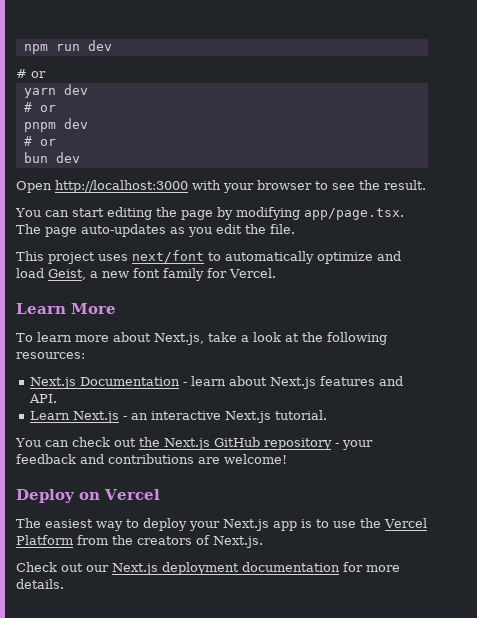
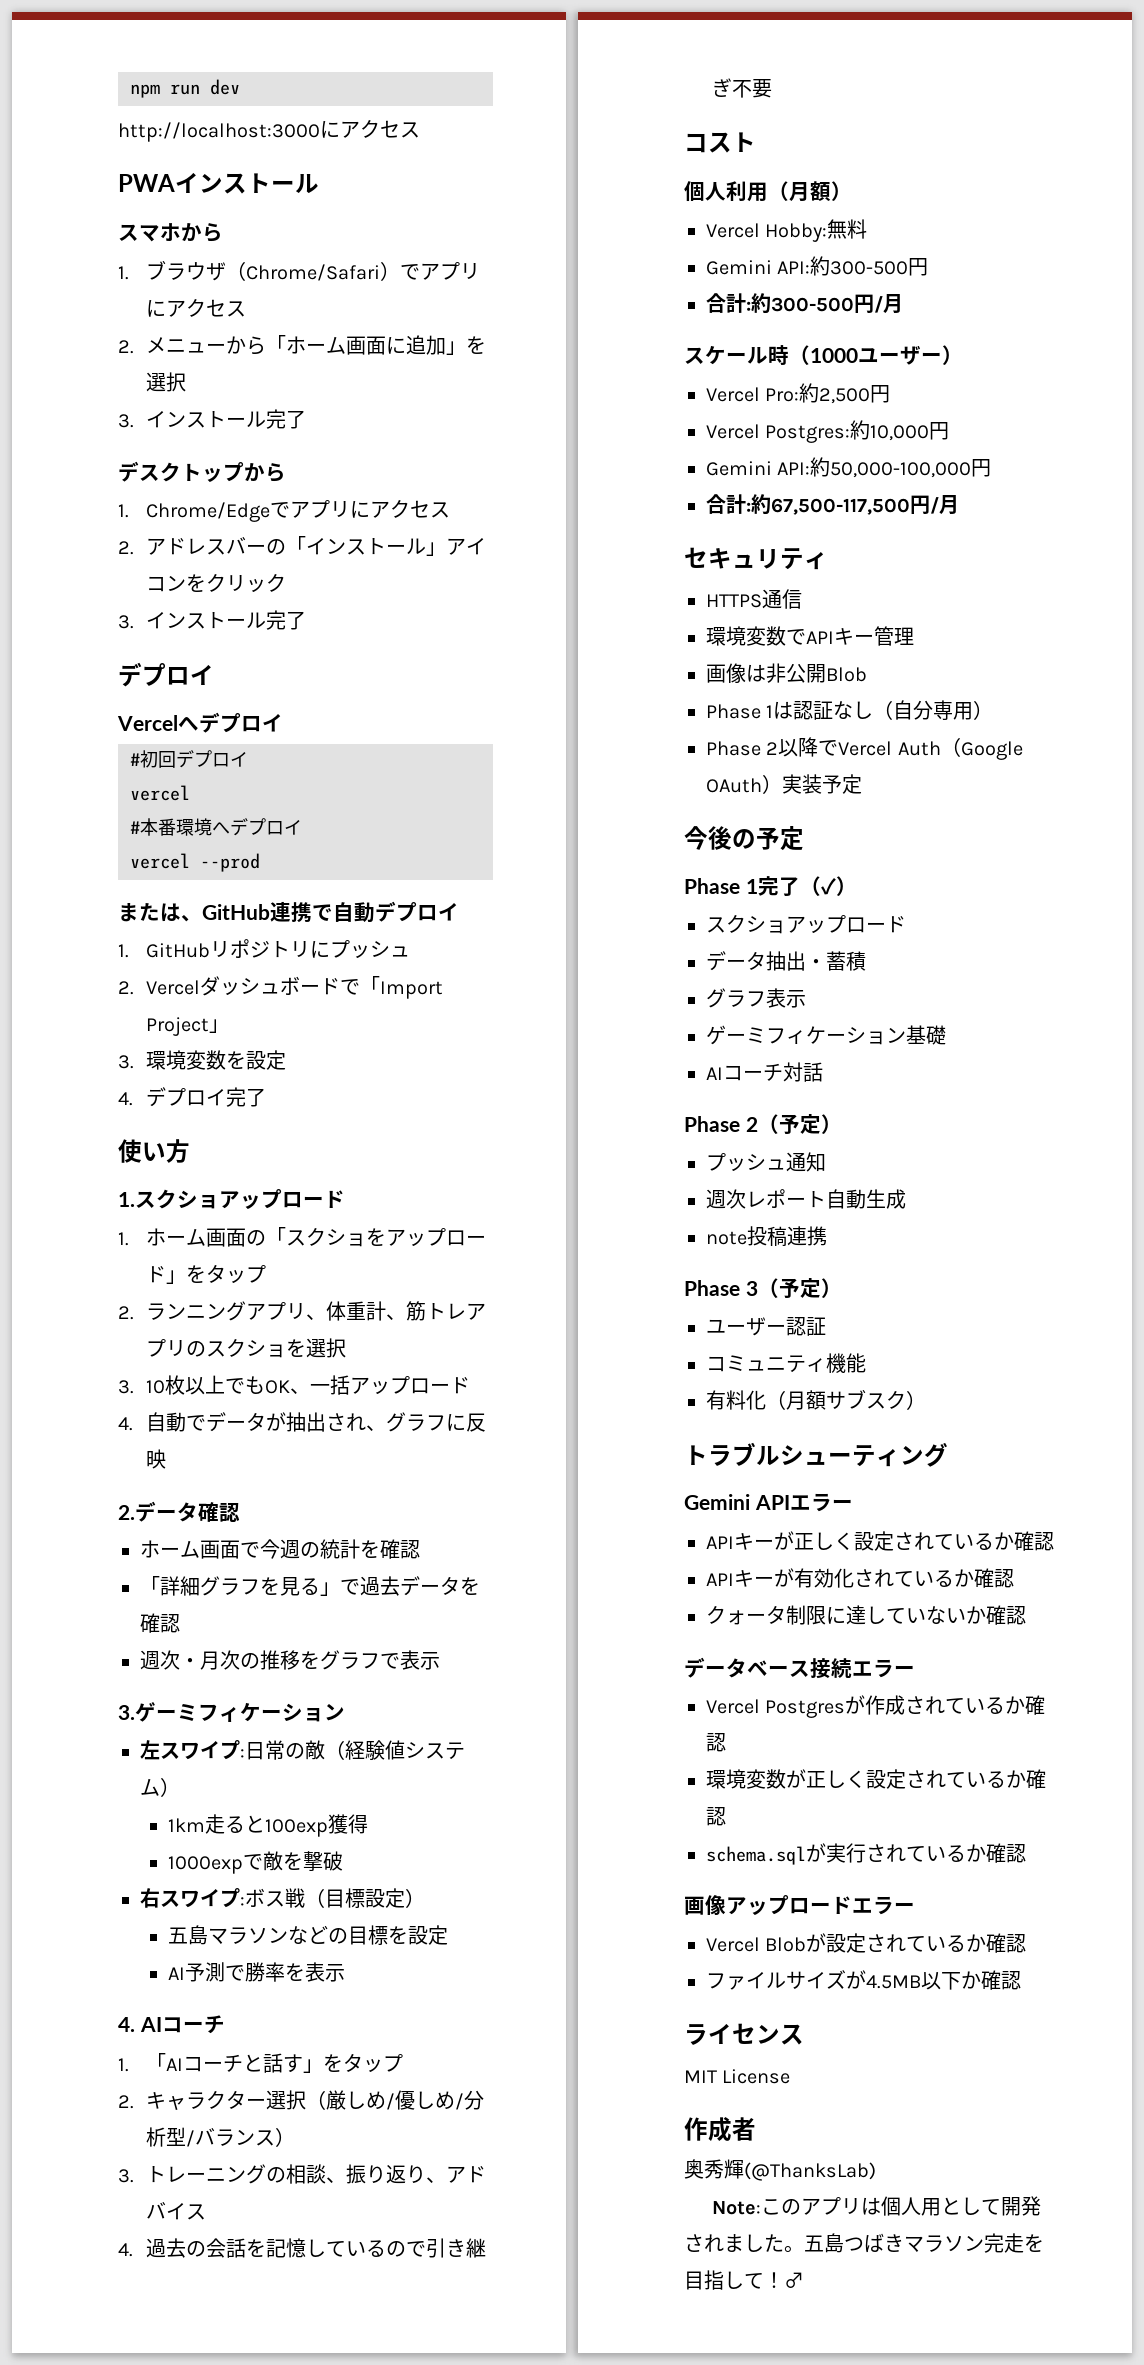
[16,69,46,78] [23,84,88,98] [23,102,56,112] [23,118,88,132] [23,136,56,146] [23,152,80,163] [16,180,426,193] [15,207,404,220] [16,224,295,237] [16,250,401,264] [16,268,276,281] [16,303,116,314] [16,332,387,345] [16,352,85,359] [30,376,404,389] [29,394,58,403] [30,410,328,423] [15,437,373,450] [16,454,287,464] [16,489,160,503] [16,518,427,531] [16,535,263,548] [16,562,400,575] [16,579,64,589] # or // yarn dev // # or // pnpm dev // # or // bun dev // Open http://localhost:3000 with your browser to see the result. // You can start editing the page by modifying app/page.tsx. The page auto-updates as you edit the file. // This project uses next/font to automatically optimize and load Geist, a new font family for Vercel. // Learn More // To learn more about Next.js, take a look at the following resources: // Next.js Documentation - learn about Next.js features and API. // Learn Next.js - an interactive Next.js tutorial. // You can check out the Next.js GitHub repository - your feedback and contributions are welcome! // Deploy on Vercel // The easiest way to deploy your Next.js app is to use the Vercel Platform from the creators of Next.js. // Check out our Next.js deployment documentation for more details. -> [118,119,420,142] [118,172,319,194] [118,223,223,242] [118,260,480,281] [145,298,246,317] [118,335,486,355] [145,372,186,392] [118,409,306,429] [118,461,286,482] [118,499,450,522] [118,536,486,556] [145,573,286,593] [118,610,306,630] [118,662,214,687] [117,712,283,733] [130,750,248,768] [130,785,190,801] [130,818,302,836] [130,853,260,872] [118,901,459,923] [118,939,410,959] [118,976,443,999] [145,1017,229,1036] [118,1050,286,1070] [118,1087,266,1107] [118,1139,190,1163] [118,1189,345,1209] [118,1227,486,1247] [145,1264,266,1284] [118,1301,486,1321] [145,1338,346,1358] [118,1375,470,1395] [118,1412,486,1432] [145,1449,166,1469] [118,1501,240,1522] [140,1539,420,1559] [140,1576,480,1596] [140,1613,180,1633] [140,1650,440,1670] [118,1702,345,1722] [140,1740,465,1761] [140,1777,180,1797] [167,1814,368,1837] [167,1851,343,1874] [140,1888,425,1908] [167,1925,448,1945] [167,1962,345,1982] [118,2015,225,2034] [118,2053,403,2073] [118,2090,484,2110] [145,2127,295,2147] [118,2164,486,2184] [145,2202,206,2220] [118,2238,486,2258] [711,78,772,98] [684,132,756,153] [684,181,852,202] [706,219,868,242] [706,256,929,276] [706,293,903,314] [684,345,963,365] [706,383,891,404] [706,420,950,443] [706,457,992,478] [706,494,959,515] [684,547,828,570] [706,589,802,609] [706,626,914,646] [706,663,867,683] [706,700,994,720] [706,737,1023,760] [706,774,862,794] [684,826,804,851] [684,876,857,896] [706,914,906,934] [706,951,866,971] [706,988,806,1008] [706,1025,946,1045] [706,1062,823,1082] [684,1114,842,1134] [706,1152,826,1172] [706,1189,906,1209] [706,1226,827,1247] [684,1278,842,1298] [706,1317,826,1336] [706,1353,866,1373] [706,1389,926,1410] [684,1442,948,1467] [684,1493,853,1512] [706,1531,1054,1551] [706,1568,1014,1588] [706,1605,1026,1625] [684,1657,915,1679] [706,1695,1046,1718] [706,1733,726,1752] [706,1769,1046,1789] [706,1807,726,1826] [706,1843,1026,1865] [684,1895,915,1915] [706,1933,1027,1953] [706,1970,1021,1990] [684,2023,804,2045] [684,2069,791,2084] [684,2117,756,2142] [684,2159,876,2181] [712,2196,1042,2216] [684,2233,1044,2253] [684,2270,804,2290] http://localhost:3000にアクセス // PWAインストール // スマホから // 1.ブラウザ（Chrome/Safari）でアプリにアクセス // 2.メニューから「ホーム画面に追加」を選択 // 3.インストール完了 // デスクトップから // 1. Chrome/Edgeでアプリにアクセス // 2.アドレスバーの「インストール」アイコンをクリック // 3.インストール完了 // デプロイ // Vercelへデプロイ // #初回デプロイ // vercel // #本番環境へデプロイ // vercel --prod // または、GitHub連携で自動デプロイ // 1. GitHubリポジトリにプッシュ // 2. Vercelダッシュボードで「Import Project」 // 3.環境変数を設定 // 4.デプロイ完了 // 使い方 // 1.スクショアップロード // 1.ホーム画面の「スクショをアップロード」をタップ // 2.ランニングアプリ、体重計、筋トレアプリのスクショを選択 // 3. 10枚以上でもOK、一括アップロード // 4.自動でデータが抽出され、グラフに反映 // 2.データ確認 // ホーム画面で今週の統計を確認 // 「詳細グラフを見る」で過去データを確認 // 週次・月次の推移をグラフで表示 // 3.ゲーミフィケーション // 左スワイプ:日常の敵（経験値システム） // 1km走ると100exp獲得 // 1000expで敵を撃破 // 右スワイプ:ボス戦（目標設定） // 五島マラソンなどの目標を設定 // AI予測で勝率を表示 // 4. AIコーチ // 1.「AIコーチと話す」をタップ // 2.キャラクター選択（厳しめ/優しめ/分析型/バランス） // 3.トレーニングの相談、振り返り、アドバイス // 4.過去の会話を記憶しているので引き継ぎ不要 // コスト // 個人利用（月額） // Vercel Hobby:無料 // Gemini API:約300-500円 // 合計:約300-500円/月 // スケール時（1000ユーザー） // Vercel Pro:約2,500円 // Vercel Postgres:約10,000円 // Gemini API:約50,000-100,000円 // 合計:約67,500-117,500円/月 // セキュリティ // HTTPS通信 // 環境変数でAPIキー管理 // 画像は非公開Blob // Phase 1は認証なし（自分専用） // Phase 2以降でVercel Auth（Google OAuth）実装予定 // 今後の予定 // Phase 1完了（✓） // スクショアップロード // データ抽出・蓄積 // グラフ表示 // ゲーミフィケーション基礎 // AIコーチ対話 // Phase 2（予定） // プッシュ通知 // 週次レポート自動生成 // note投稿連携 // Phase 3（予定） // ユーザー認証 // コミュニティ機能 // 有料化（月額サブスク） // トラブルシューティング // Gemini APIエラー // APIキーが正しく設定されているか確認 // APIキーが有効化されているか確認 // クォータ制限に達していないか確認 // データベース接続エラー // Vercel Postgresが作成されているか確認 // 環境変数が正しく設定されているか確認 // schema.sqlが実行されているか確認 // 画像アップロードエラー // Vercel Blobが設定されているか確認 // ファイルサイズが4.5MB以下か確認 // ライセンス // MIT License // 作成者 // 奥秀輝(@ThanksLab) // Note:このアプリは個人用として開発されました。五島つばきマラソン完走を目指して！♂

